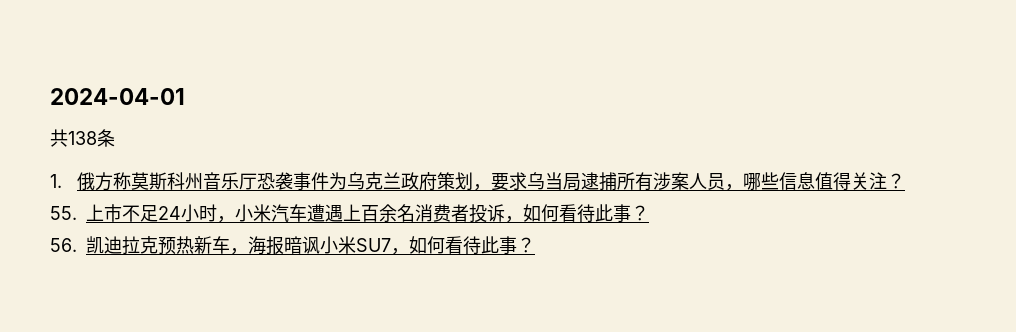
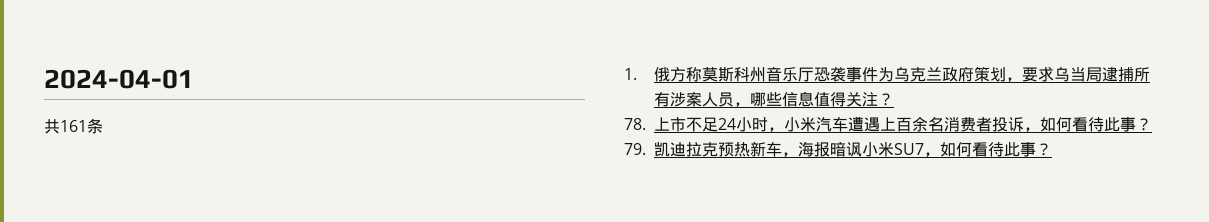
[68,131,97,145] 138 -> [60,120,87,132] 161
[50,206,77,220] 55. -> [624,118,646,130] 78.
[50,238,77,252] 56. -> [624,143,646,155] 79.

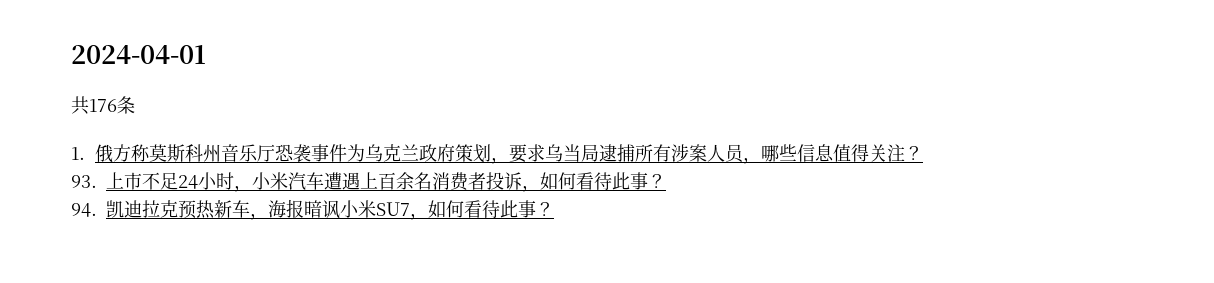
[60,120,87,132] 161 -> [89,99,117,112] 176
[624,118,646,130] 78. -> [71,175,97,188] 93.
[624,143,646,155] 79. -> [71,203,97,217] 94.

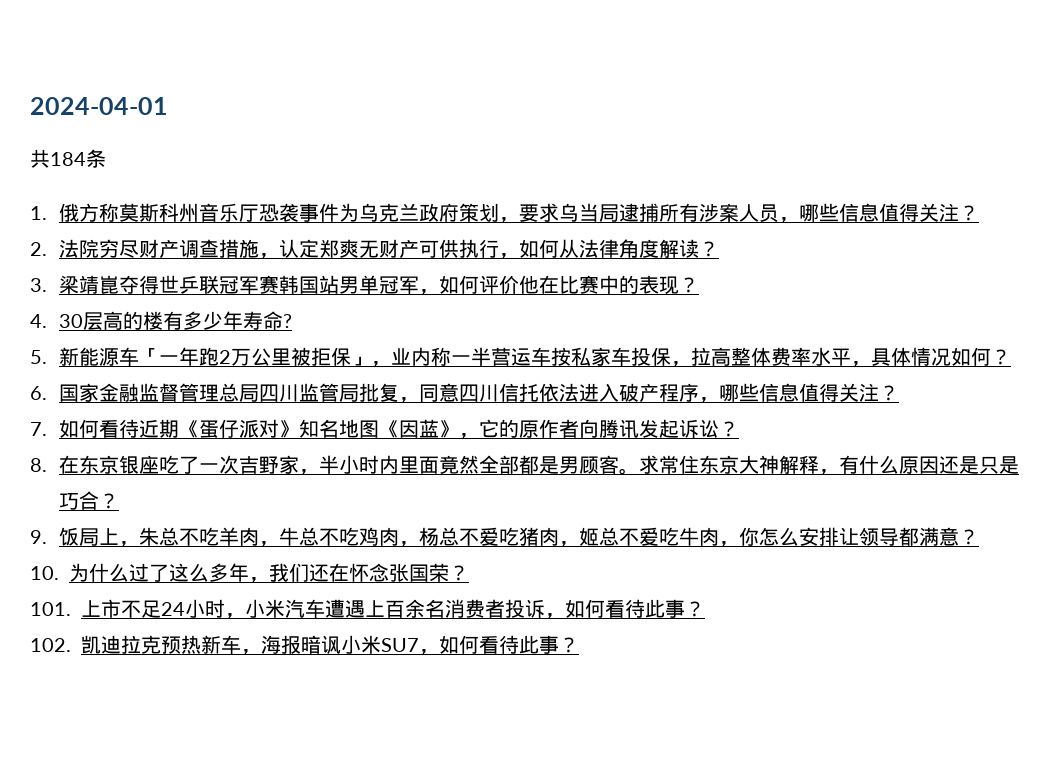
[89,99,117,112] 176 -> [50,152,86,166] 184
[71,175,97,188] 93. -> [30,239,719,259] [30,275,699,295] [30,311,292,331] [30,347,1011,367] [30,383,899,403] [30,419,739,439] [30,455,1019,475] [58,491,119,510] [30,527,979,547] [30,563,469,583] [30,602,71,616] 2.法院穷尽财产调查措施，认定郑爽无财产可供执行，如何从法律角度解读？ // 3.梁靖崑夺得世乒联冠军赛韩国站男单冠军，如何评价他在比赛中的表现？ // 4. 30层高的楼有多少年寿命? // 5.新能源车「一年跑2万公里被拒保」，业内称一半营运车按私家车投保，拉高整体费率水平，具体情况如何？ // 6.国家金融监督管理总局四川监管局批复，同意四川信托依法进入破产程序，哪些信息值得关注？ // 7.如何看待近期《蛋仔派对》知名地图《因蓝》，它的原作者向腾讯发起诉讼？ // 8.在东京银座吃了一次吉野家，半小时内里面竟然全部都是男顾客。求常住东京大神解释，有什么原因还是只是巧合？ // 9.饭局上，朱总不吃羊肉，牛总不吃鸡肉，杨总不爱吃猪肉，姬总不爱吃牛肉，你怎么安排让领导都满意？ // 10.为什么过了这么多年，我们还在怀念张国荣？ // 101.
[71,203,97,217] 94. -> [30,638,71,652] 102.

